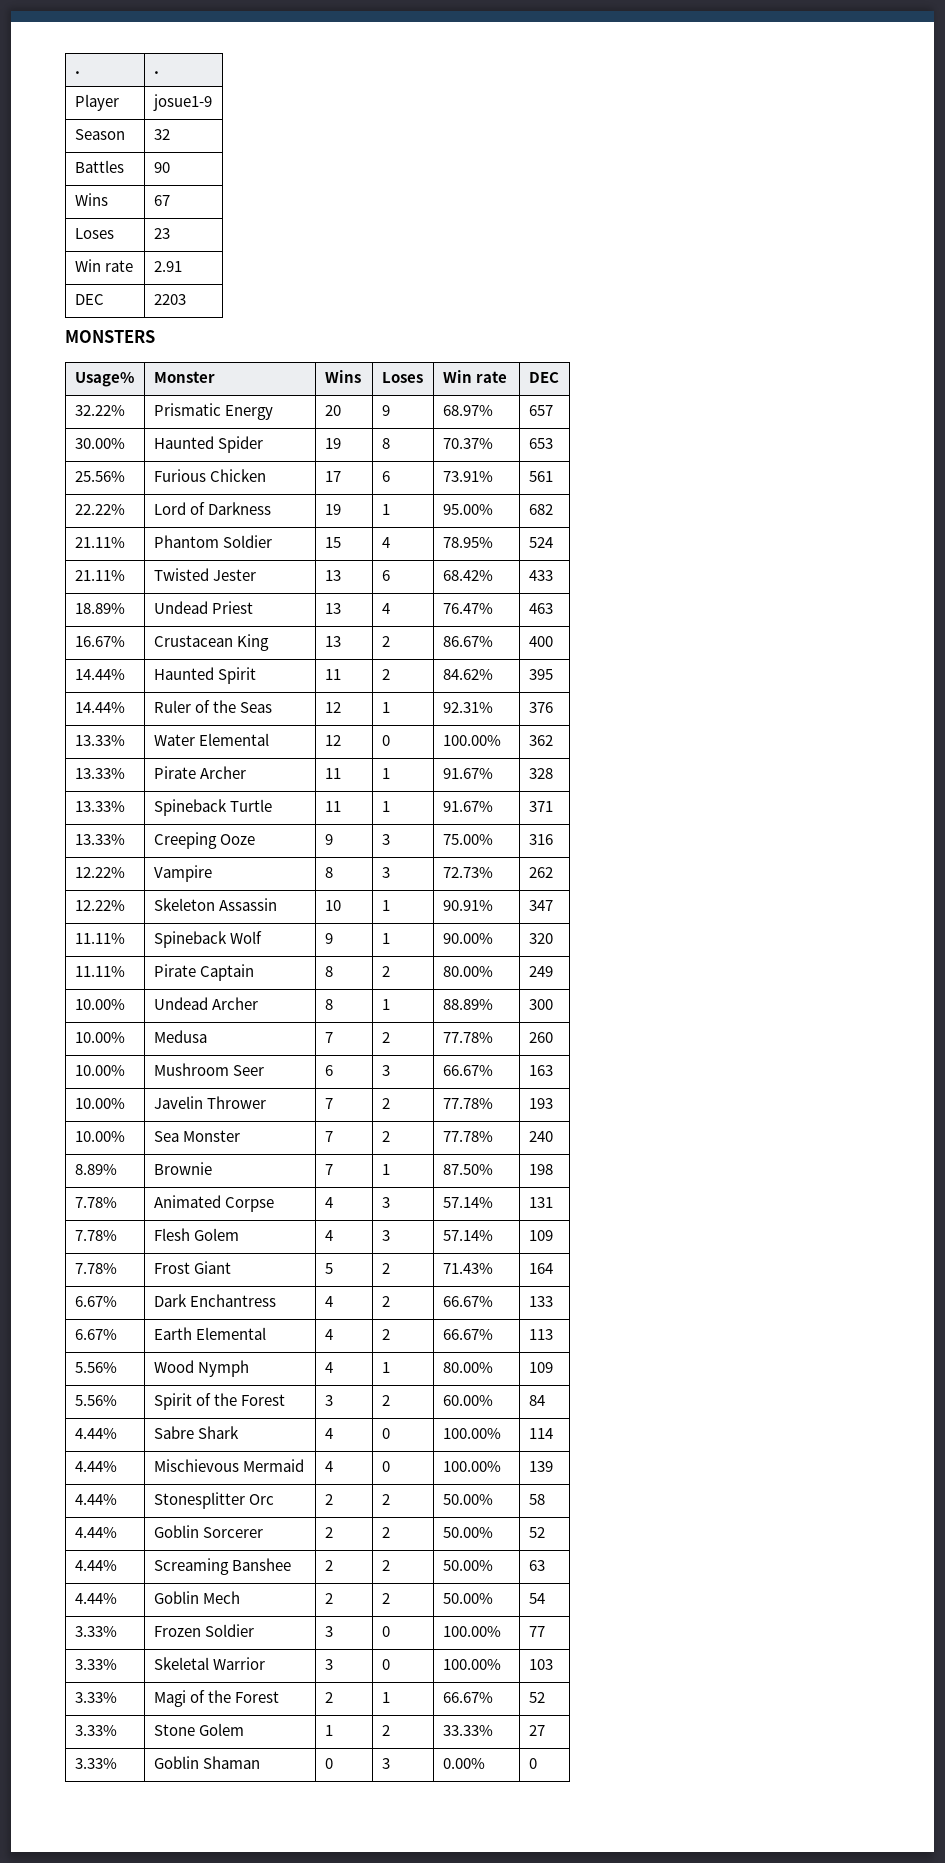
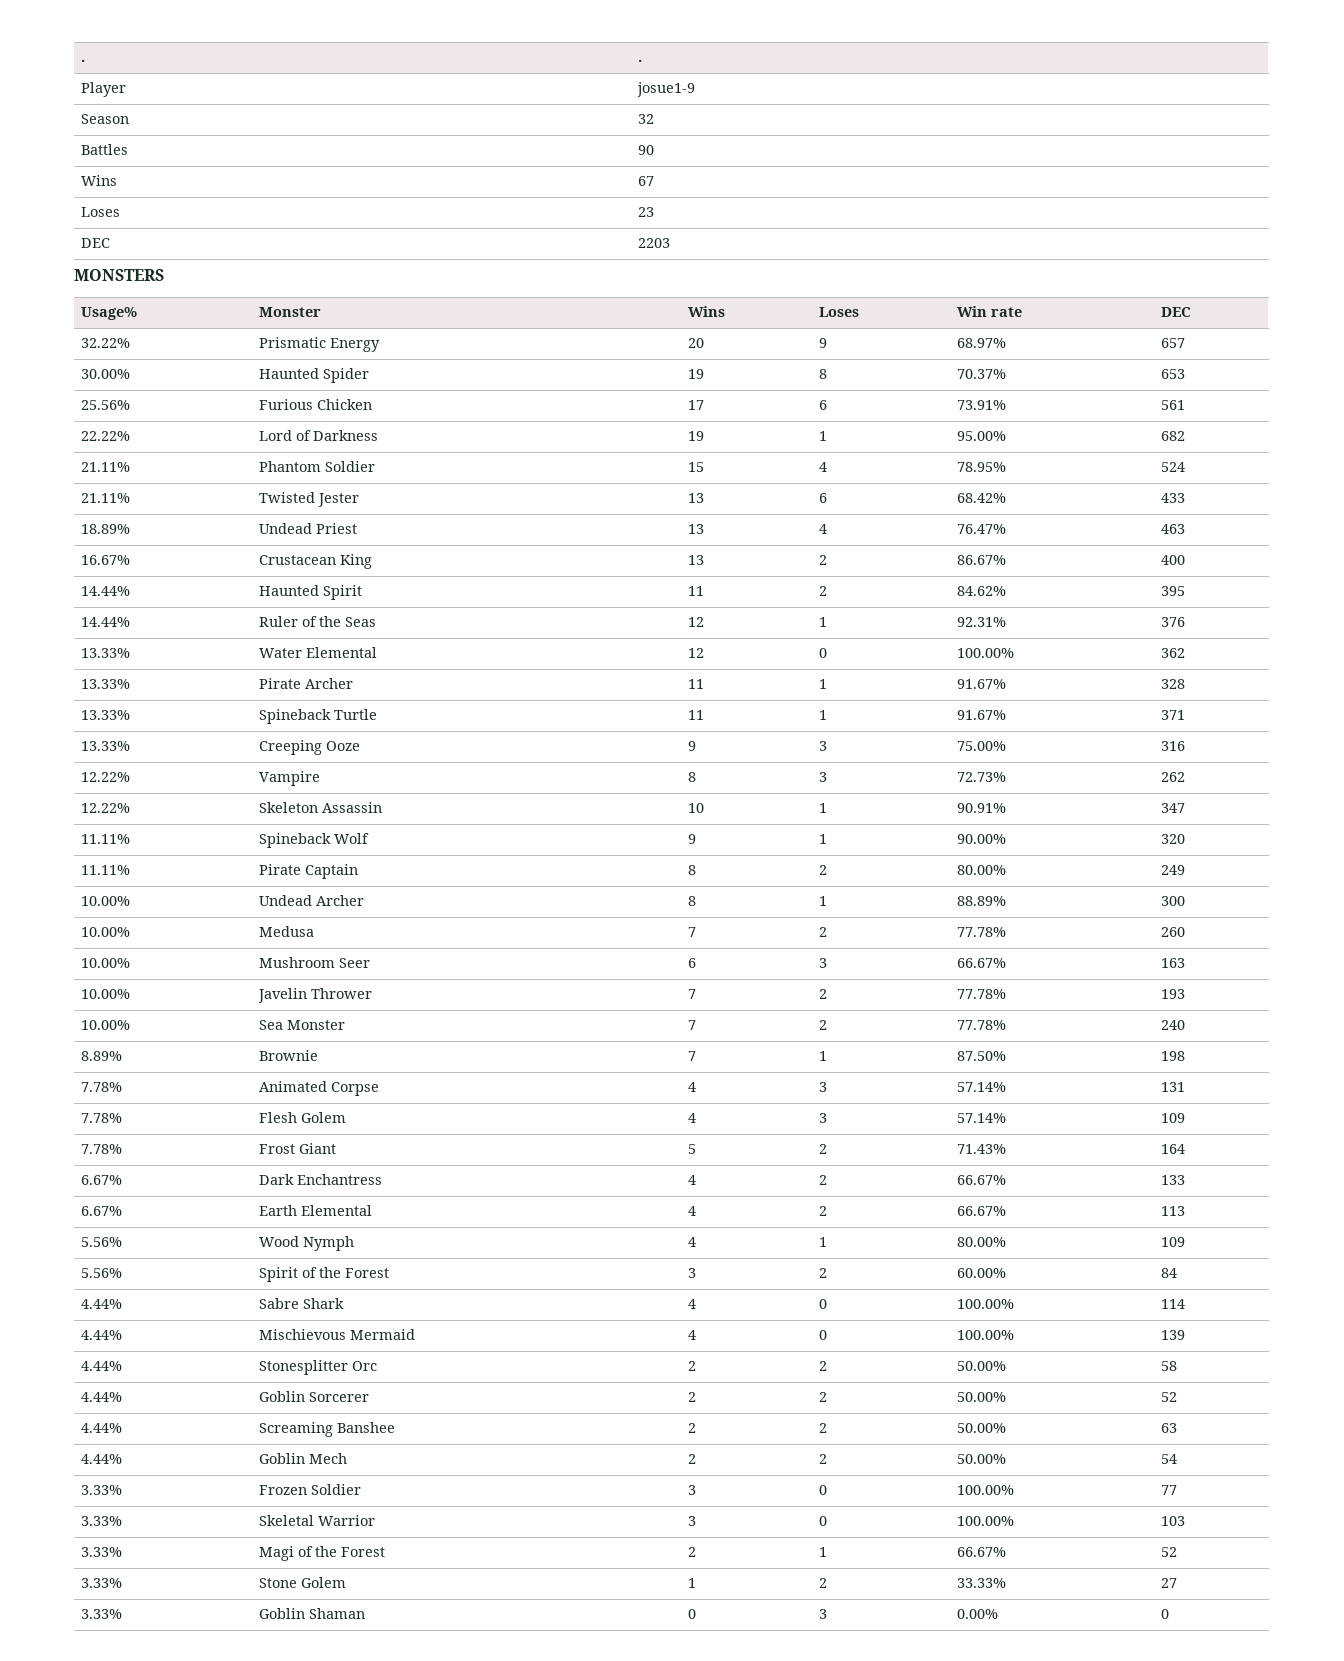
[74,259,133,272] [153,261,182,272] // Win rate | 2.91 -> (655, 212) none

